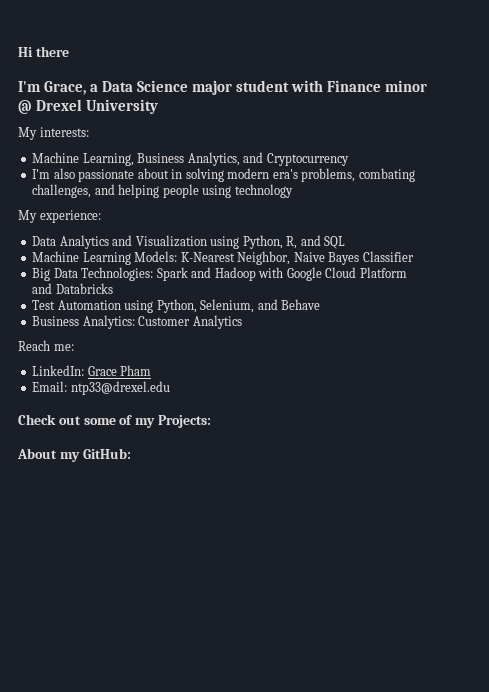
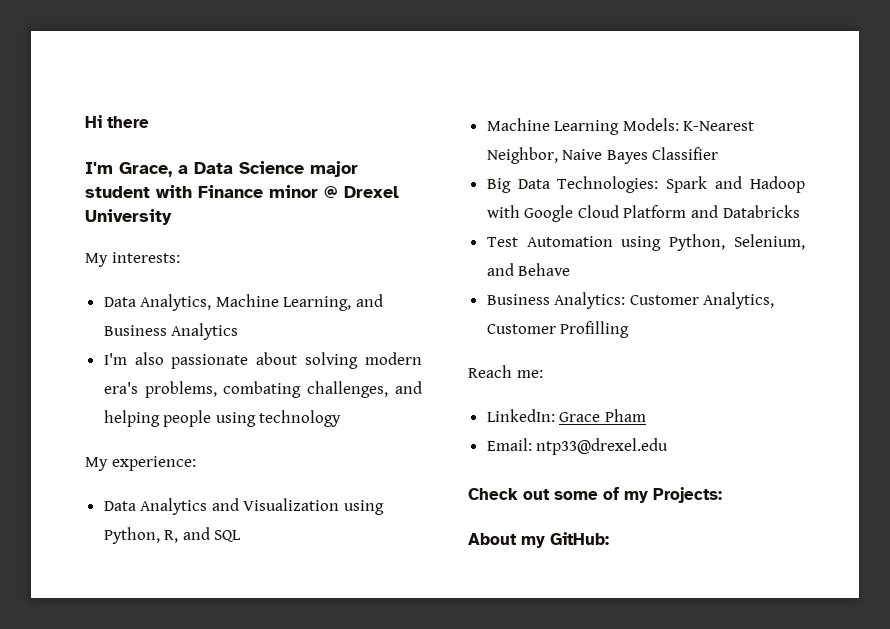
[32,152,349,166] Machine Learning, Business Analytics, and Cryptocurrency -> [103,294,384,311] [103,323,239,340] Data Analytics, Machine Learning, and Business Analytics
[171,169,183,179] in -> (298, 358) none
[192,315,242,329] Analytics -> [703,292,775,309] [486,321,630,338] Analytics, Customer Profilling

